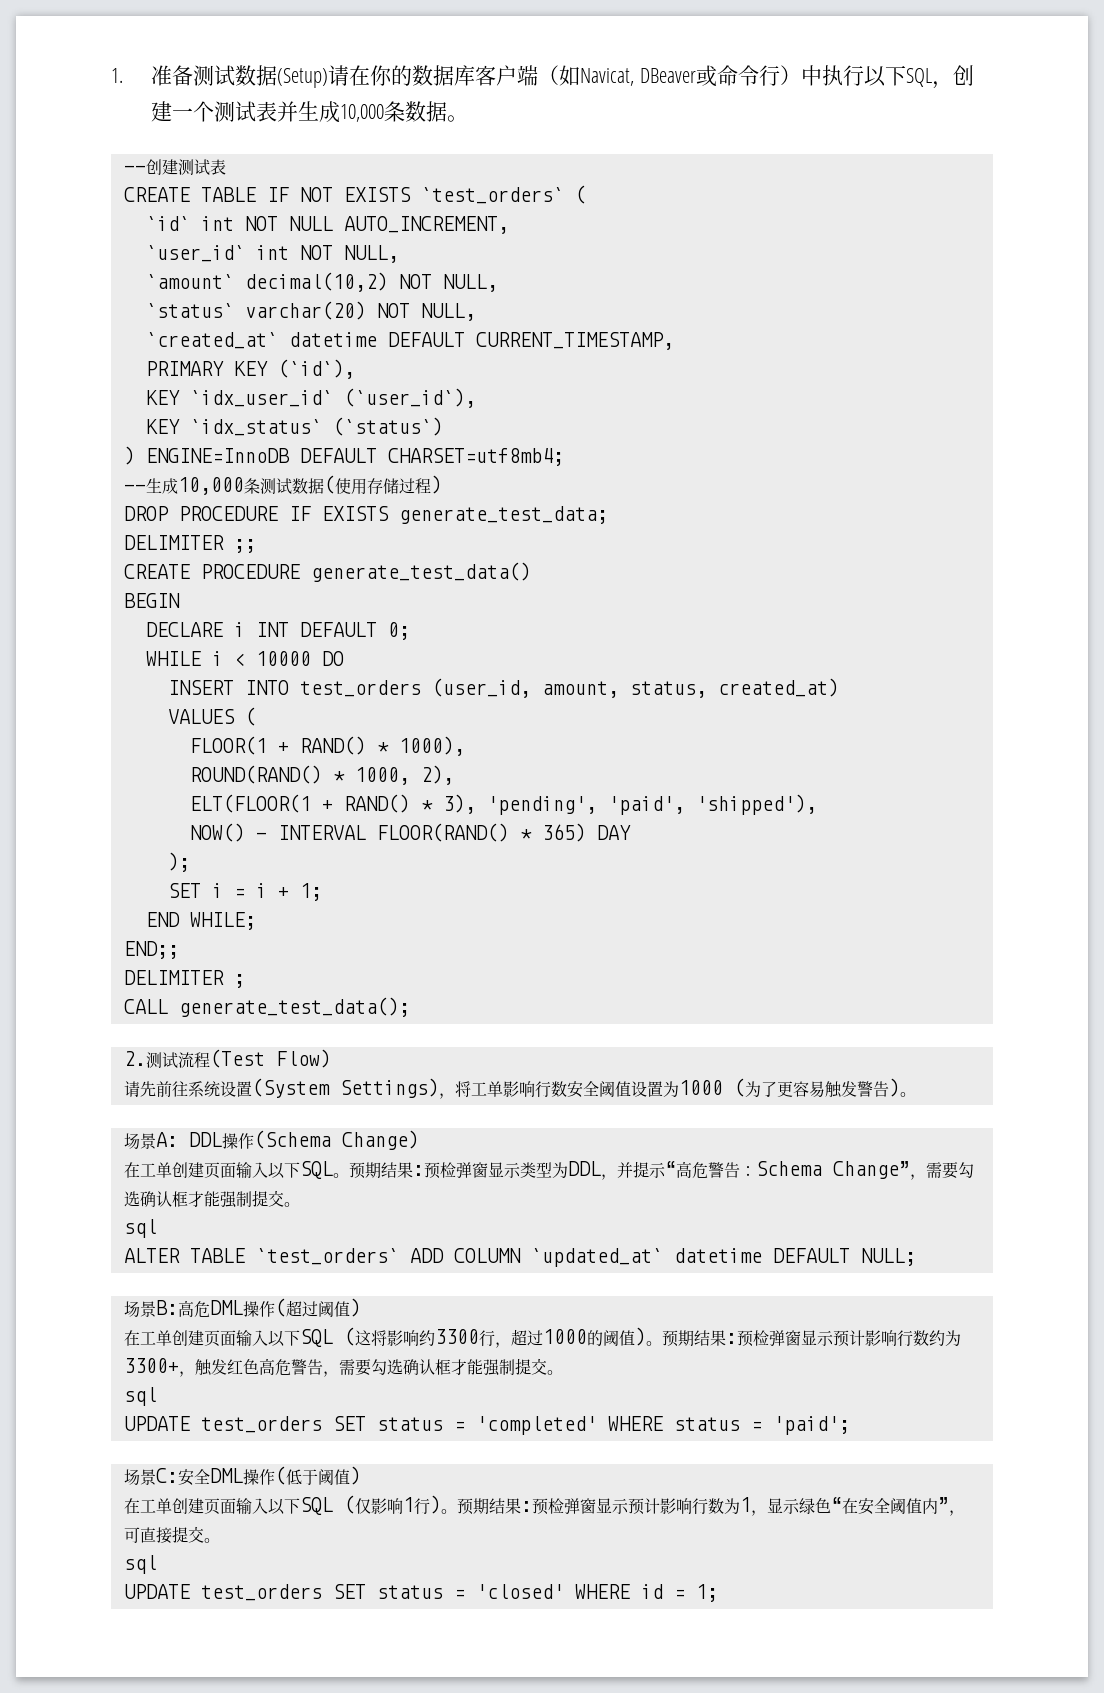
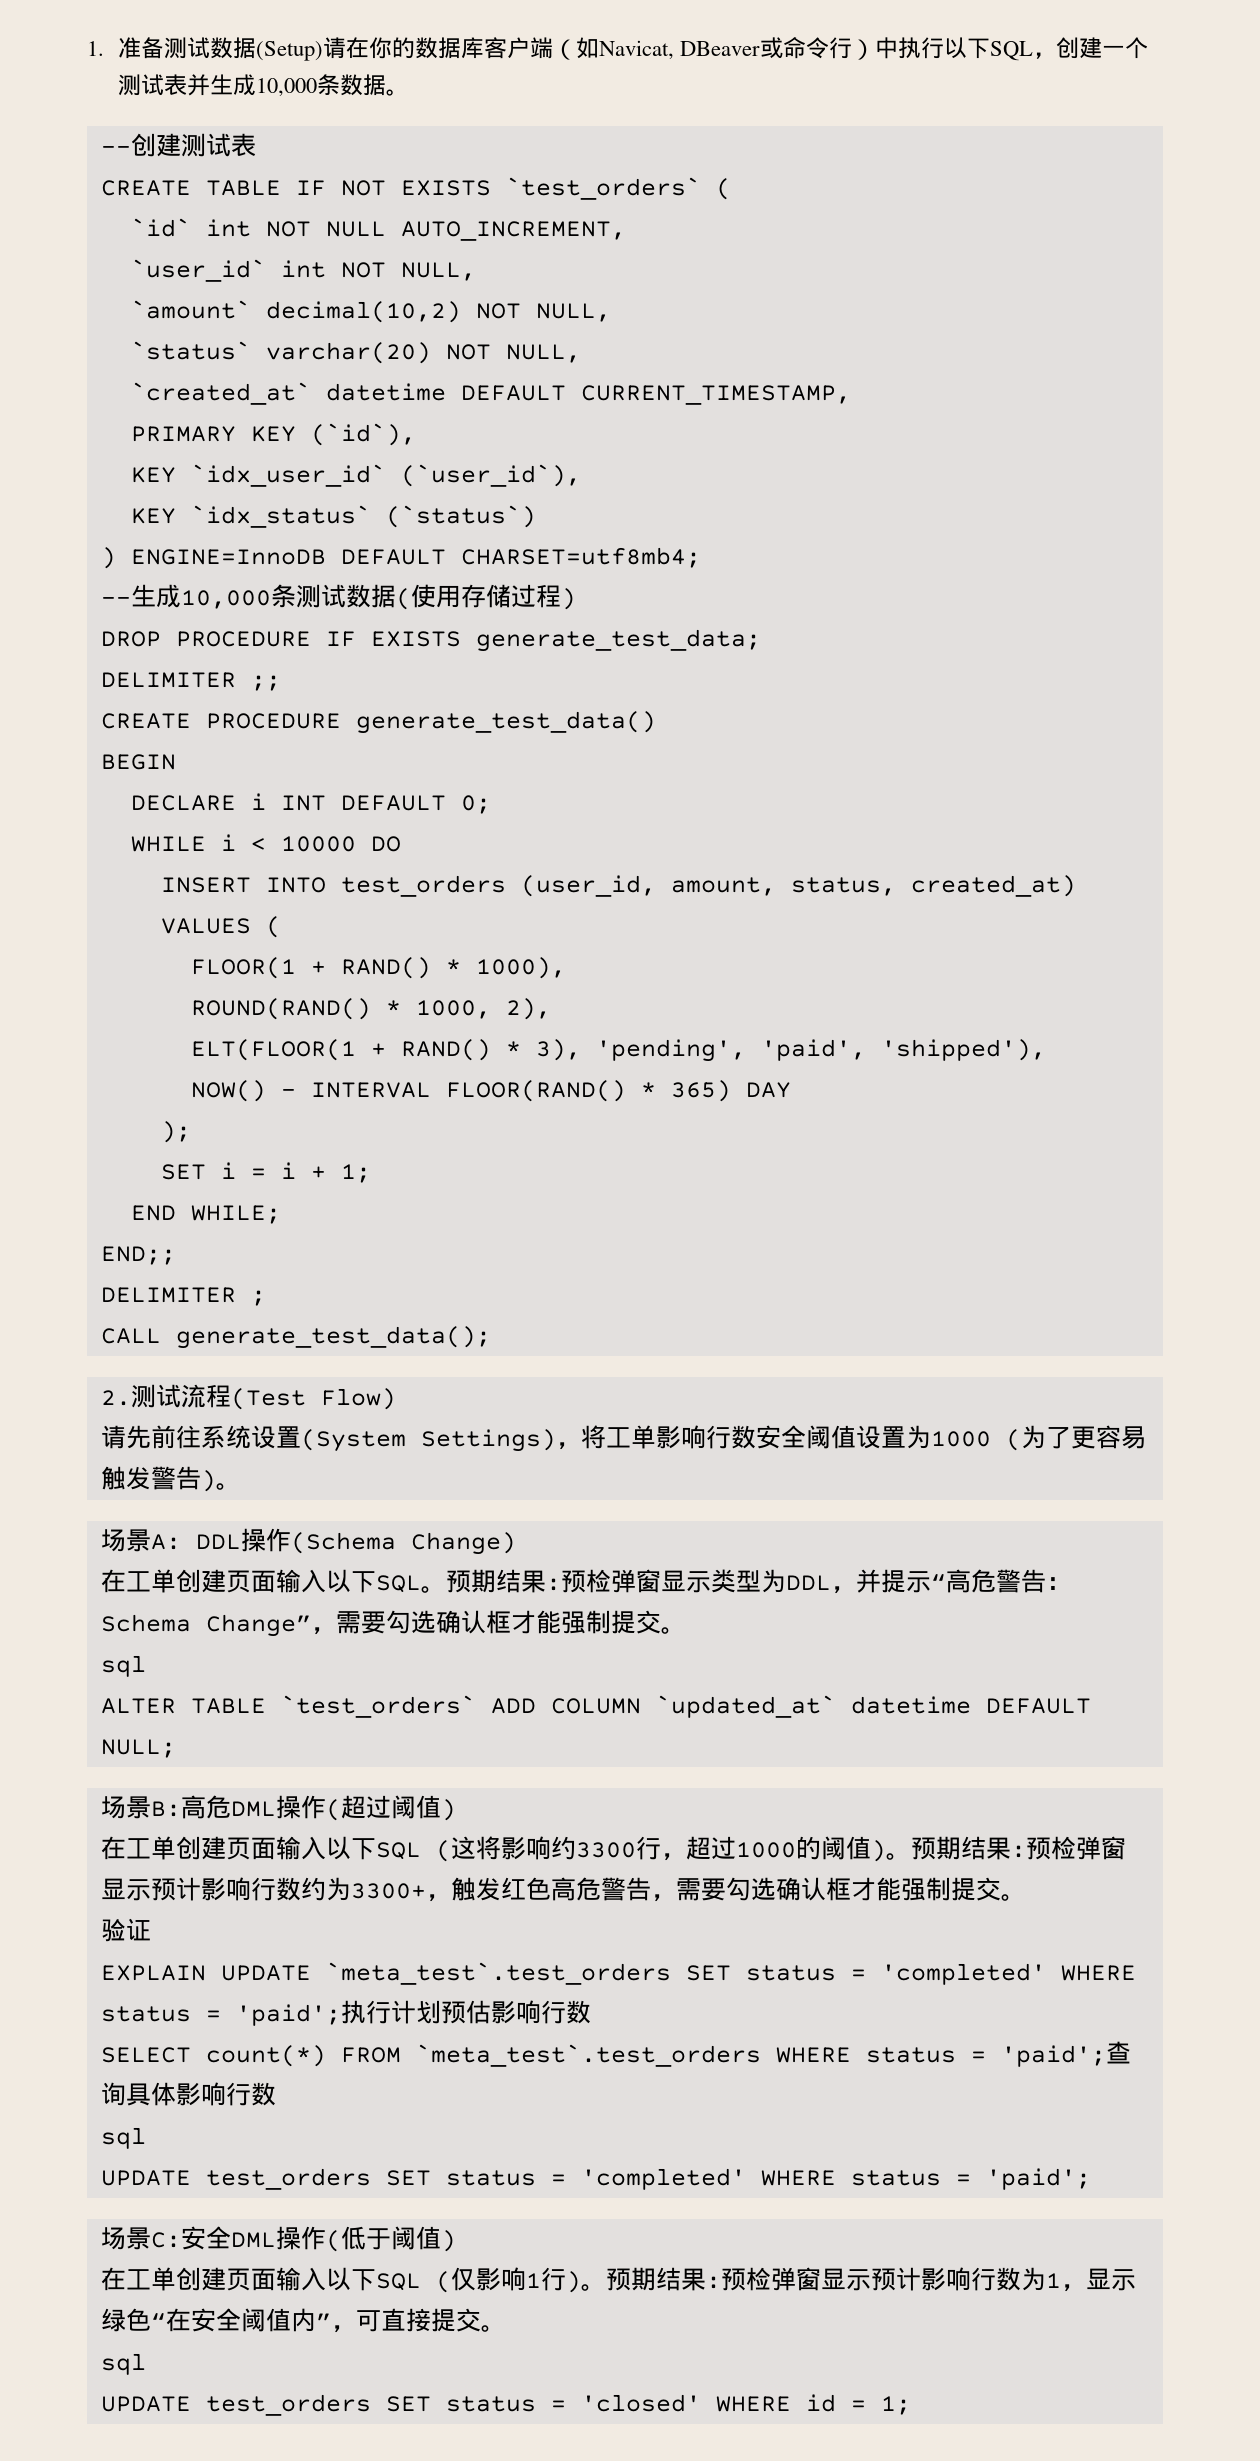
(563, 1372) none -> [100,1918,151,1942] [100,1962,1136,1985] [100,2000,591,2026] [100,2041,1131,2067] [100,2082,276,2106] // 验证 // EXPLAIN UPDATE `meta_test`.test_orders SET status = 'completed' WHERE status = 'paid';执行计划预估影响行数 // SELECT count(*) FROM `meta_test`.test_orders WHERE status = 'paid';查询具体影响行数

